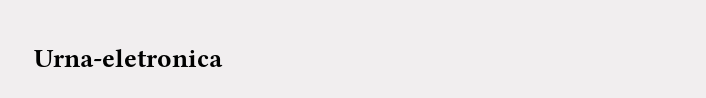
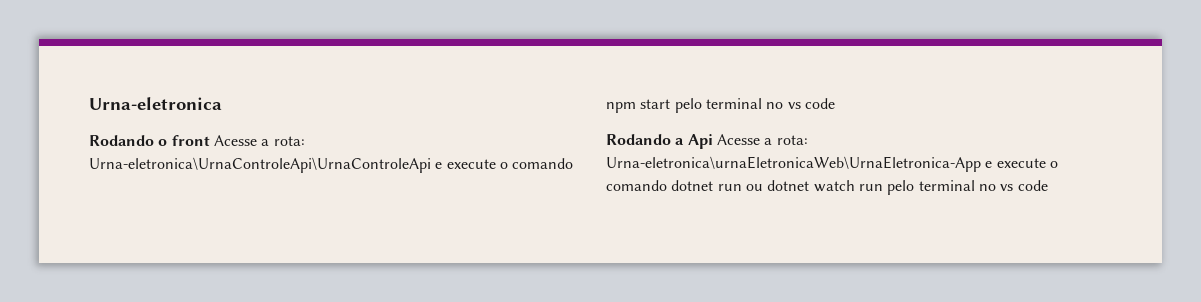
(223, 58) none -> [89,135,305,146] [89,157,574,173] [606,98,835,113] [606,134,808,149] [606,156,1058,172] [606,180,1048,195] // Rodando o front Acesse a rota: Urna-eletronica\UrnaControleApi\UrnaControleApi e execute o comando npm start pelo terminal no vs code // Rodando a Api Acesse a rota: Urna-eletronica\urnaEletronicaWeb\UrnaEletronica-App e execute o comando dotnet run ou dotnet watch run pelo terminal no vs code

